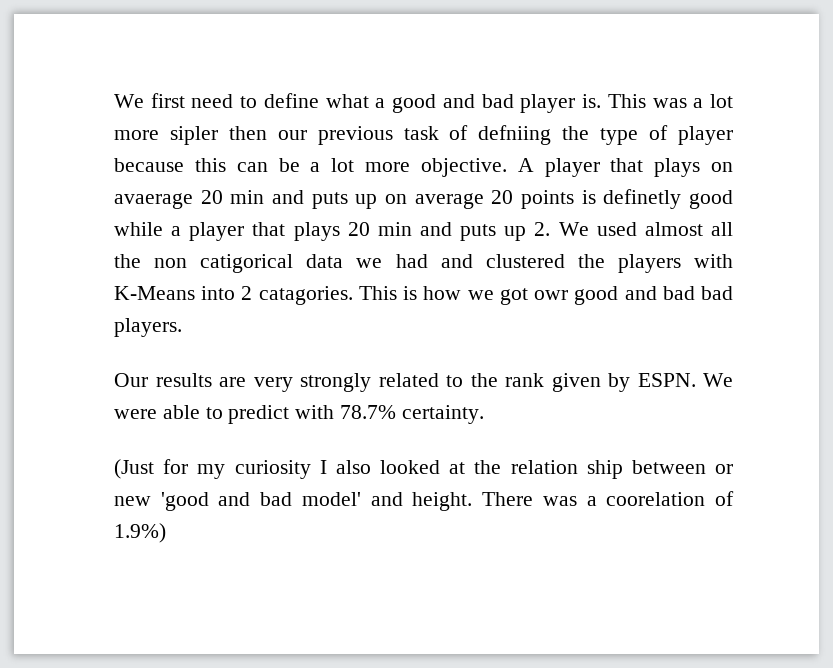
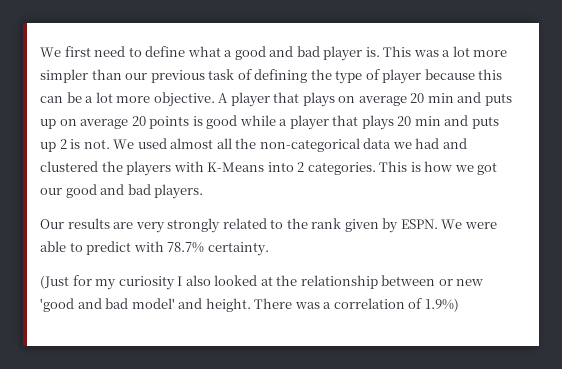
[169,126,267,145] sipler then -> [40,69,122,83] simpler than
[478,125,552,145] defniing -> [254,69,308,83] defining
[114,193,193,209] avaerage -> [358,96,407,106] average
[603,189,682,209] definetly -> (203, 121) none
[534,222,551,236] 2. -> [59,139,110,149] 2 is not.
[154,254,294,273] non catigorical -> [259,138,360,152] non-categorical
[258,286,353,305] catagories. -> [307,162,376,175] categories.
[534,286,733,305] owr good and bad bad -> [40,184,151,198] our good and bad
[510,460,623,479] relation ship -> [300,275,378,289] relationship
[606,492,706,506] coorelation -> [333,298,405,309] correlation

